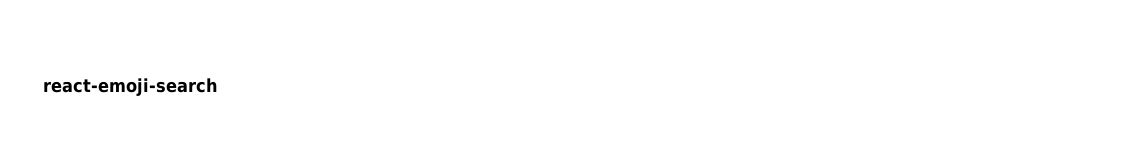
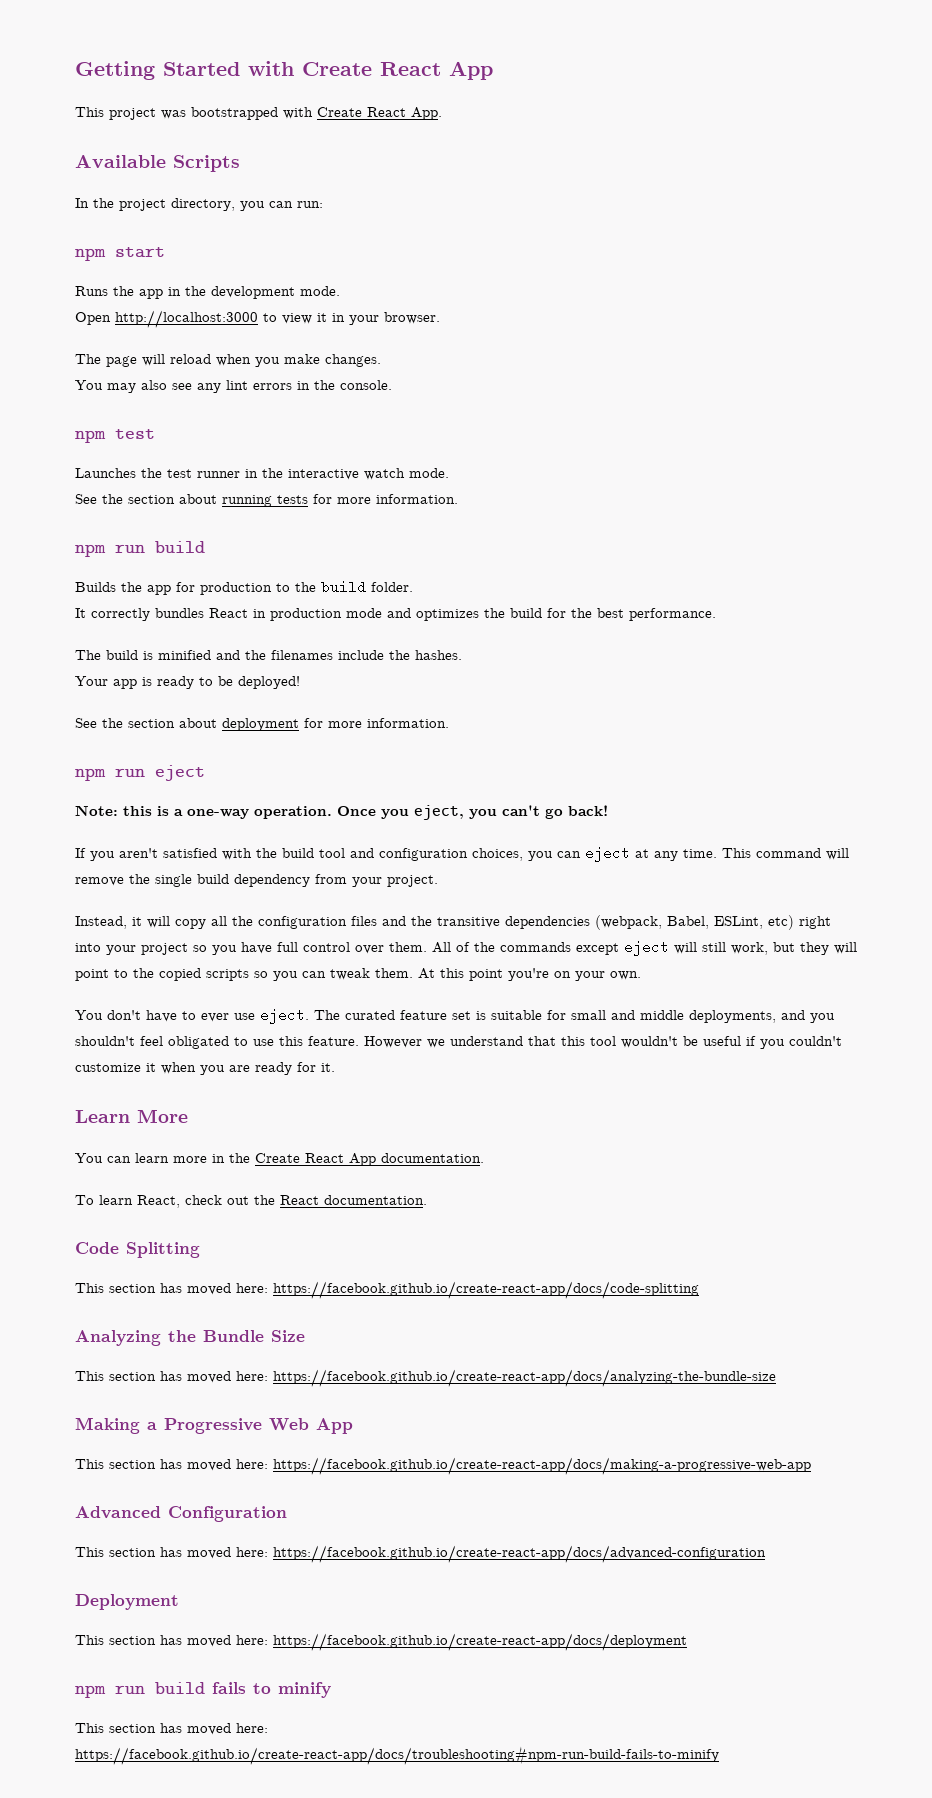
[43,78,218,96] react-emoji-search -> [75,61,493,80] [75,107,442,120] [75,155,240,172] [75,198,323,211] [75,247,165,261] [75,286,340,299] [75,310,440,328] [75,354,381,367] [75,380,392,393] [75,429,155,443] [75,468,449,480] [75,494,458,507] [75,541,205,557] [75,580,413,595] [75,608,716,621] [75,650,462,660] [75,676,300,689] [75,718,449,731] [75,765,205,781] [75,805,608,820] [75,846,849,862] [75,874,438,887] [75,915,831,930] [75,940,857,956] [75,968,641,981] [75,1008,835,1024] [75,1036,842,1049] [75,1062,335,1075] [75,1109,188,1123] [75,1153,484,1166] [75,1195,427,1208] [75,1242,200,1258] [75,1281,699,1299] [75,1330,305,1346] [75,1369,776,1387] [75,1417,353,1434] [75,1457,811,1475] [75,1506,287,1522] [75,1545,766,1563] [75,1594,179,1610] [75,1633,687,1651] [75,1682,331,1698] [75,1723,268,1735] [75,1746,719,1765] Getting Started with Create React App // This project was bootstrapped with Create React App. // Available Scripts // In the project directory, you can run: // npm start // Runs the app in the development mode. // Open http://localhost:3000 to view it in your browser. // The page will reload when you make changes. // You may also see any lint errors in the console. // npm test // Launches the test runner in the interactive watch mode. // See the section about running tests for more information. // npm run build // Builds the app for production to the build folder. // It correctly bundles React in production mode and optimizes the build for the best performance. // The build is minified and the filenames include the hashes. // Your app is ready to be deployed! // See the section about deployment for more information. // npm run eject // Note: this is a one-way operation. Once you eject, you can't go back! // If you aren't satisfied with the build tool and configuration choices, you can eject at any time. This command will remove the single build dependency from your project. // Instead, it will copy all the configuration files and the transitive dependencies (webpack, Babel, ESLint, etc) right into your project so you have full control over them. All of the commands except eject will still work, but they will point to the copied scripts so you can tweak them. At this point you're on your own. // You don't have to ever use eject. The curated feature set is suitable for small and middle deployments, and you shouldn't feel obligated to use this feature. However we understand that this tool wouldn't be useful if you couldn't customize it when you are ready for it. // Learn More // You can learn more in the Create React App documentation. // To learn React, check out the React documentation. // Code Splitting // This section has moved here: https://facebook.github.io/create-react-app/docs/code-splitting // Analyzing the Bundle Size // This section has moved here: https://facebook.github.io/create-react-app/docs/analyzing-the-bundle-size // Making a Progressive Web App // This section has moved here: https://facebook.github.io/create-react-app/docs/making-a-progressive-web-app // Advanced Configuration // This section has moved here: https://facebook.github.io/create-react-app/docs/advanced-configuration // Deployment // This section has moved here: https://facebook.github.io/create-react-app/docs/deployment // npm run build fails to minify // This section has moved here: https://facebook.github.io/create-react-app/docs/troubleshooting#npm-run-build-fails-to-minify

